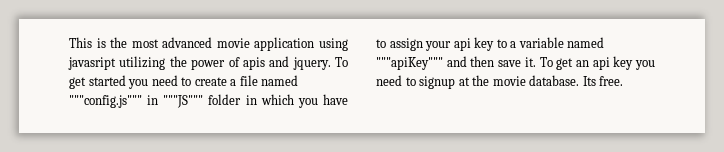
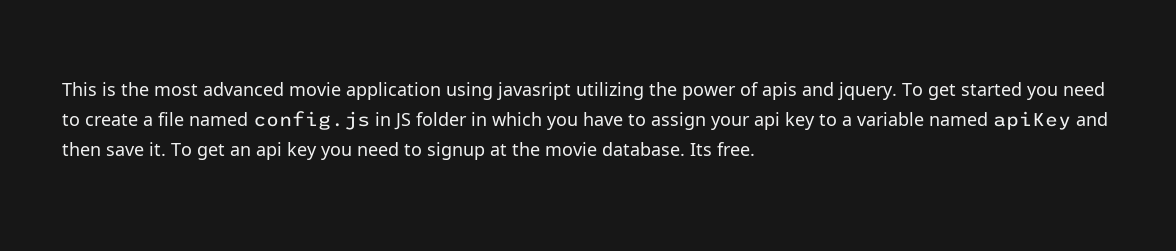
[69,95,204,108] """config.js""" in """JS""" -> [253,111,411,130] config.js in JS
[376,57,443,70] """apiKey""" -> [993,111,1071,130] apiKey

